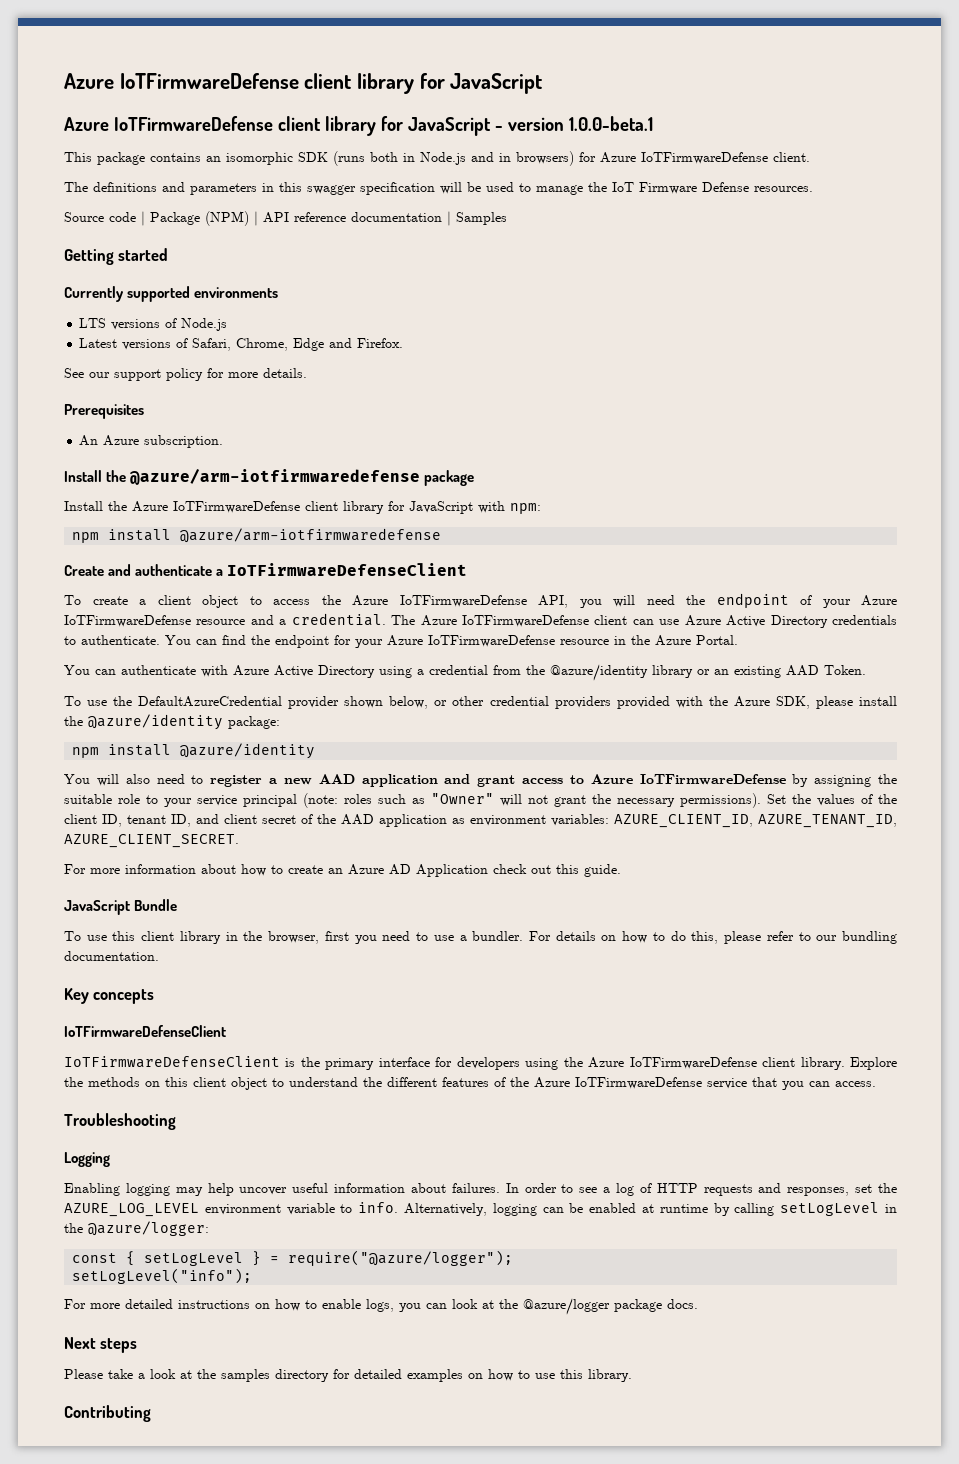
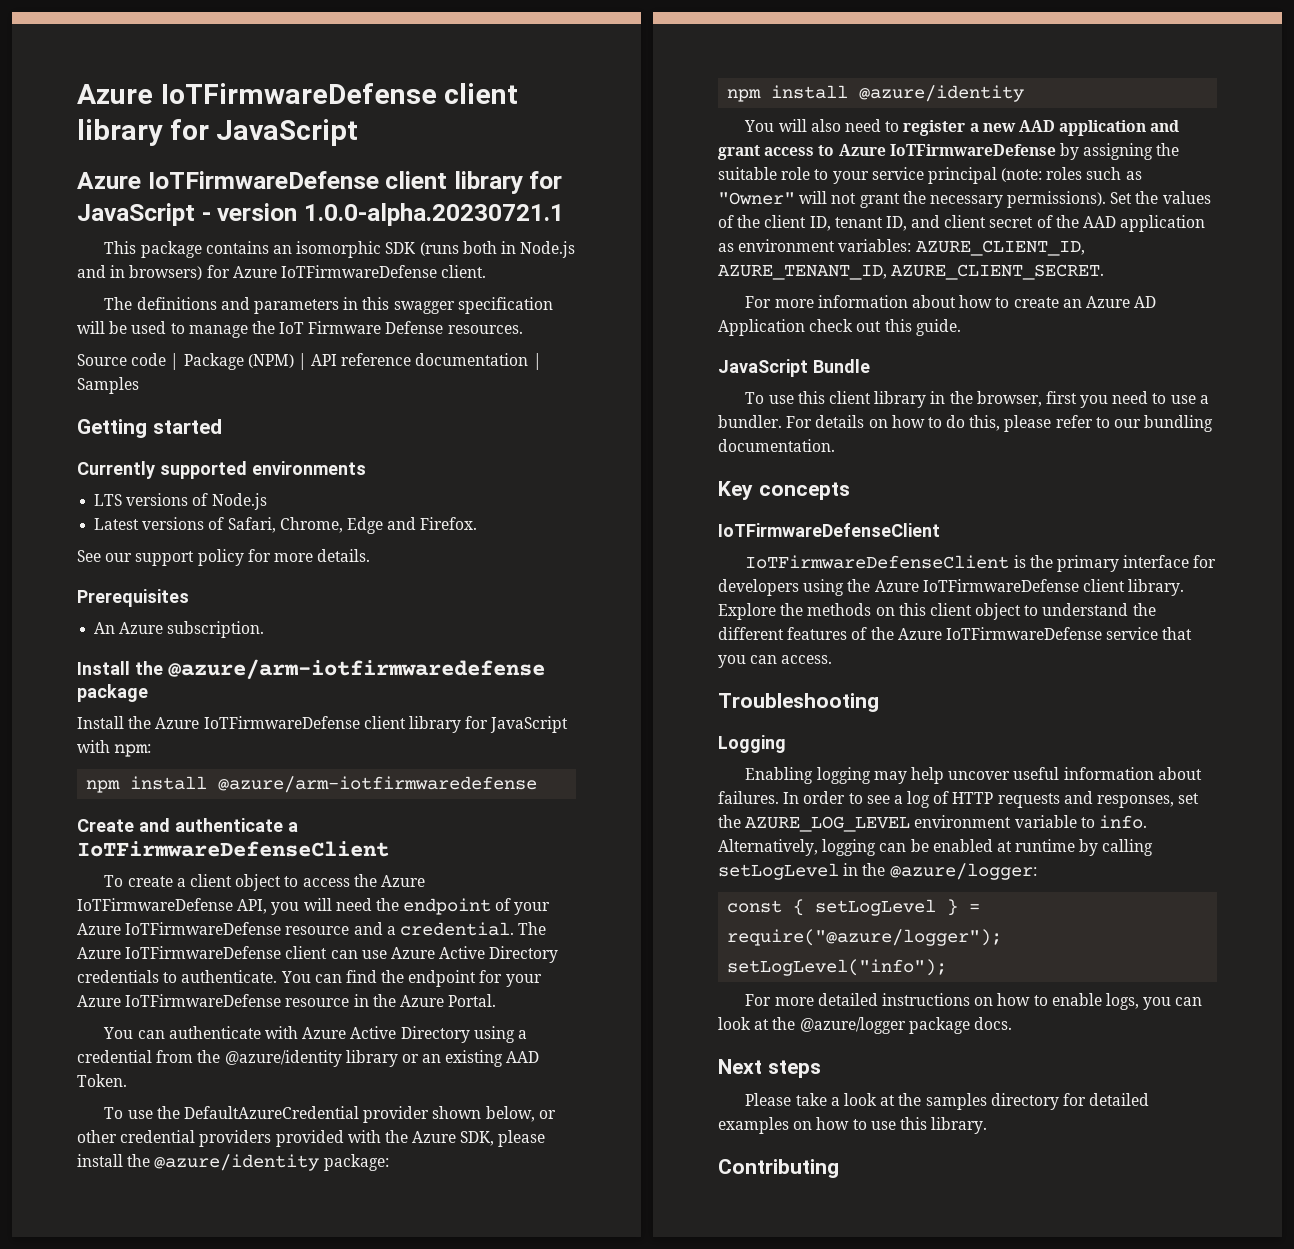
[568,116,653,131] 1.0.0-beta.1 -> [303,203,564,226] 1.0.0-alpha.20230721.1

